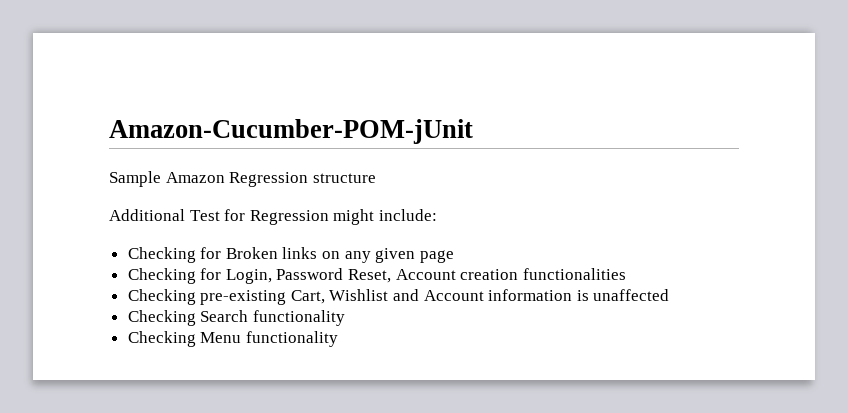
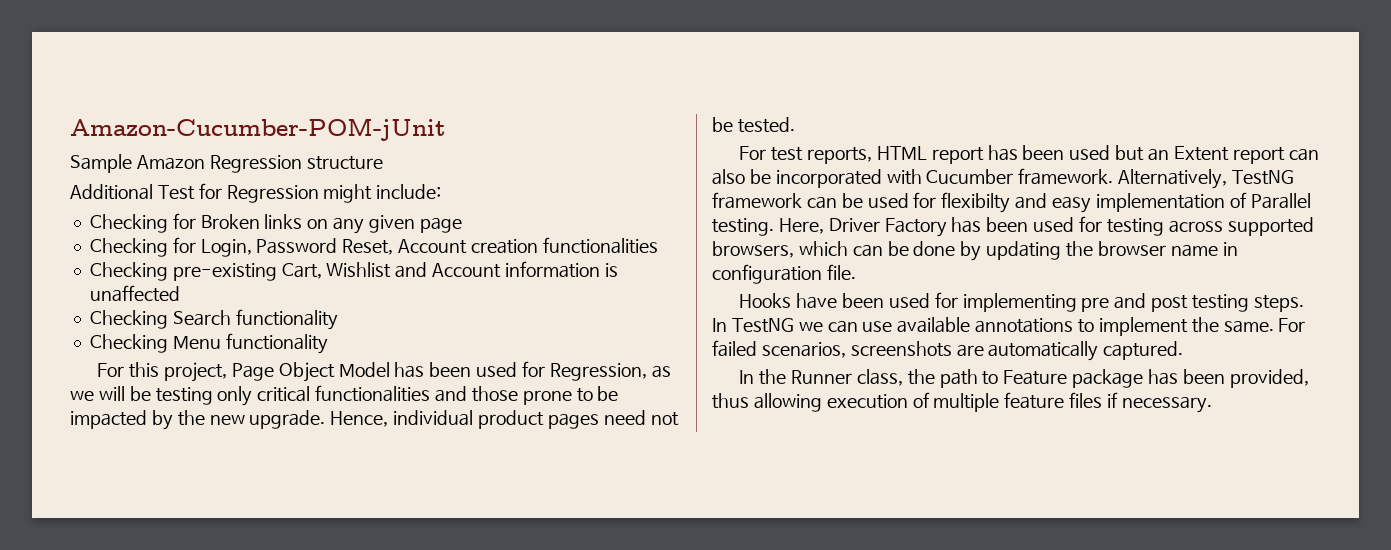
(338, 339) none -> [97,361,671,382] [70,385,619,406] [70,410,679,430] [712,117,795,133] [739,145,1319,164] [712,168,1295,189] [712,192,1311,213] [712,216,1314,237] [712,241,1238,261] [712,264,856,284] [739,292,1304,312] [712,317,1306,336] [712,340,1184,361] [739,369,1309,388] [712,392,1212,413] // For this project, Page Object Model has been used for Regression, as we will be testing only critical functionalities and those prone to be impacted by the new upgrade. Hence, individual product pages need not be tested. // For test reports, HTML report has been used but an Extent report can also be incorporated with Cucumber framework. Alternatively, TestNG framework can be used for flexibilty and easy implementation of Parallel testing. Here, Driver Factory has been used for testing across supported browsers, which can be done by updating the browser name in configuration file. // Hooks have been used for implementing pre and post testing steps. In TestNG we can use available annotations to implement the same. For failed scenarios, screenshots are automatically captured. // In the Runner class, the path to Feature package has been provided, thus allowing execution of multiple feature files if necessary.

